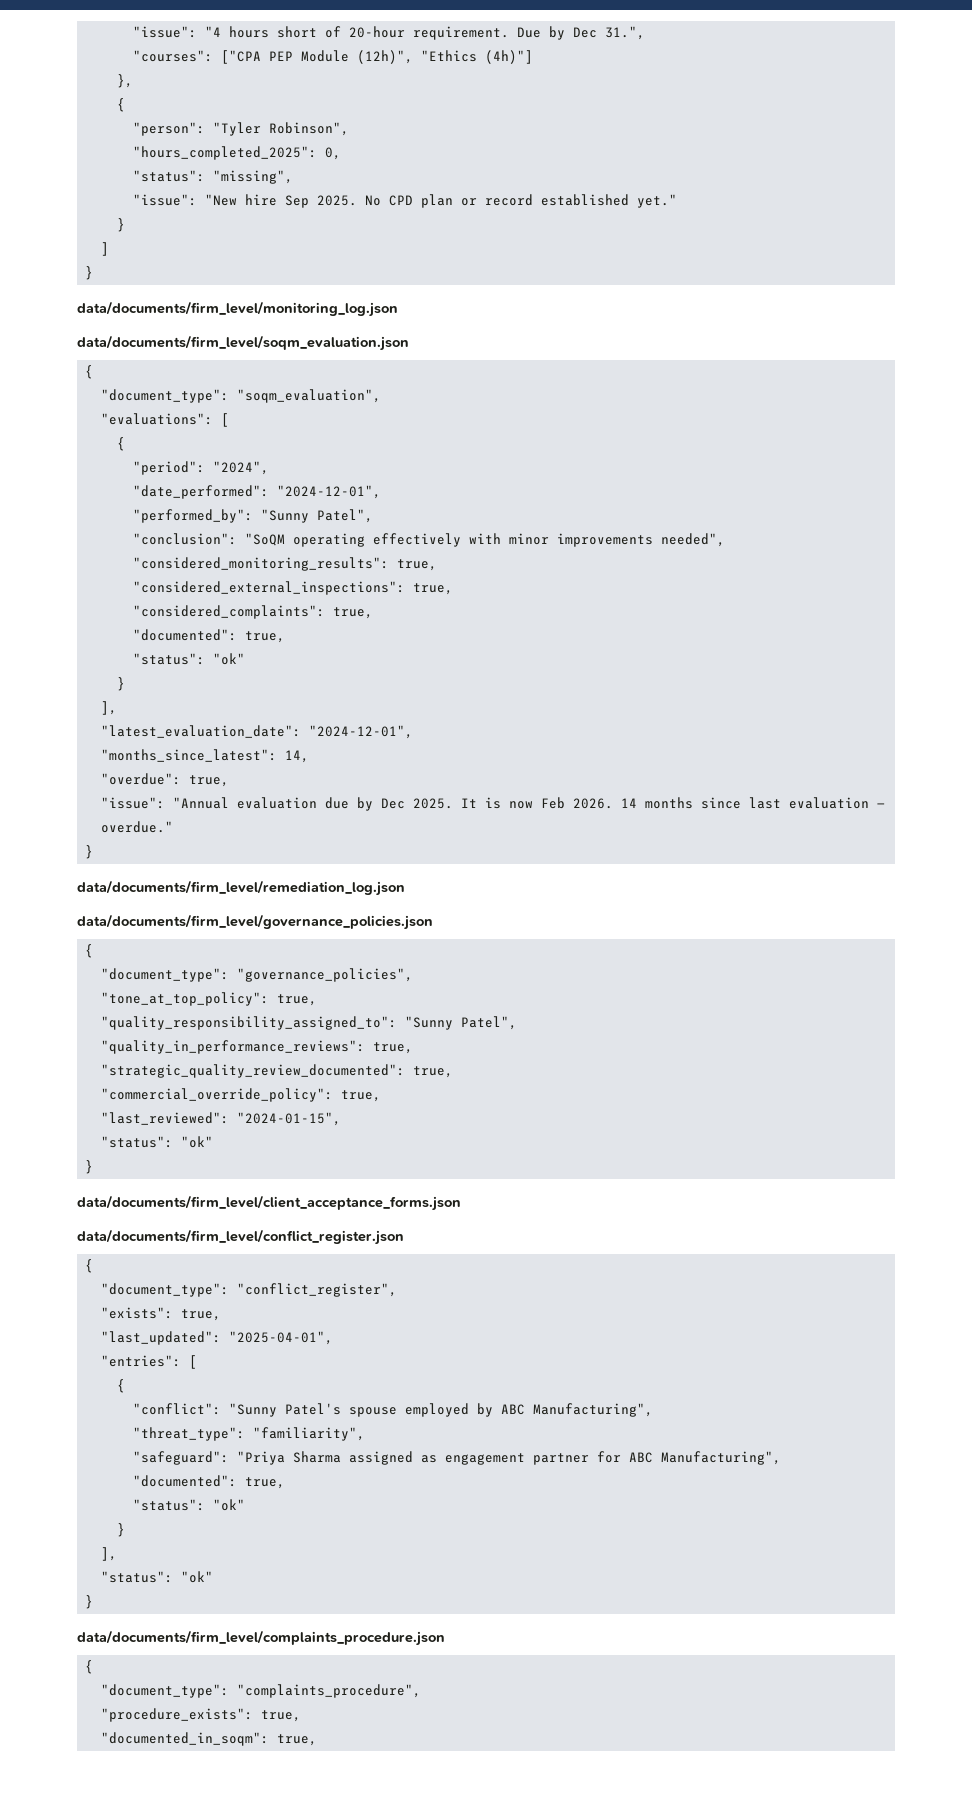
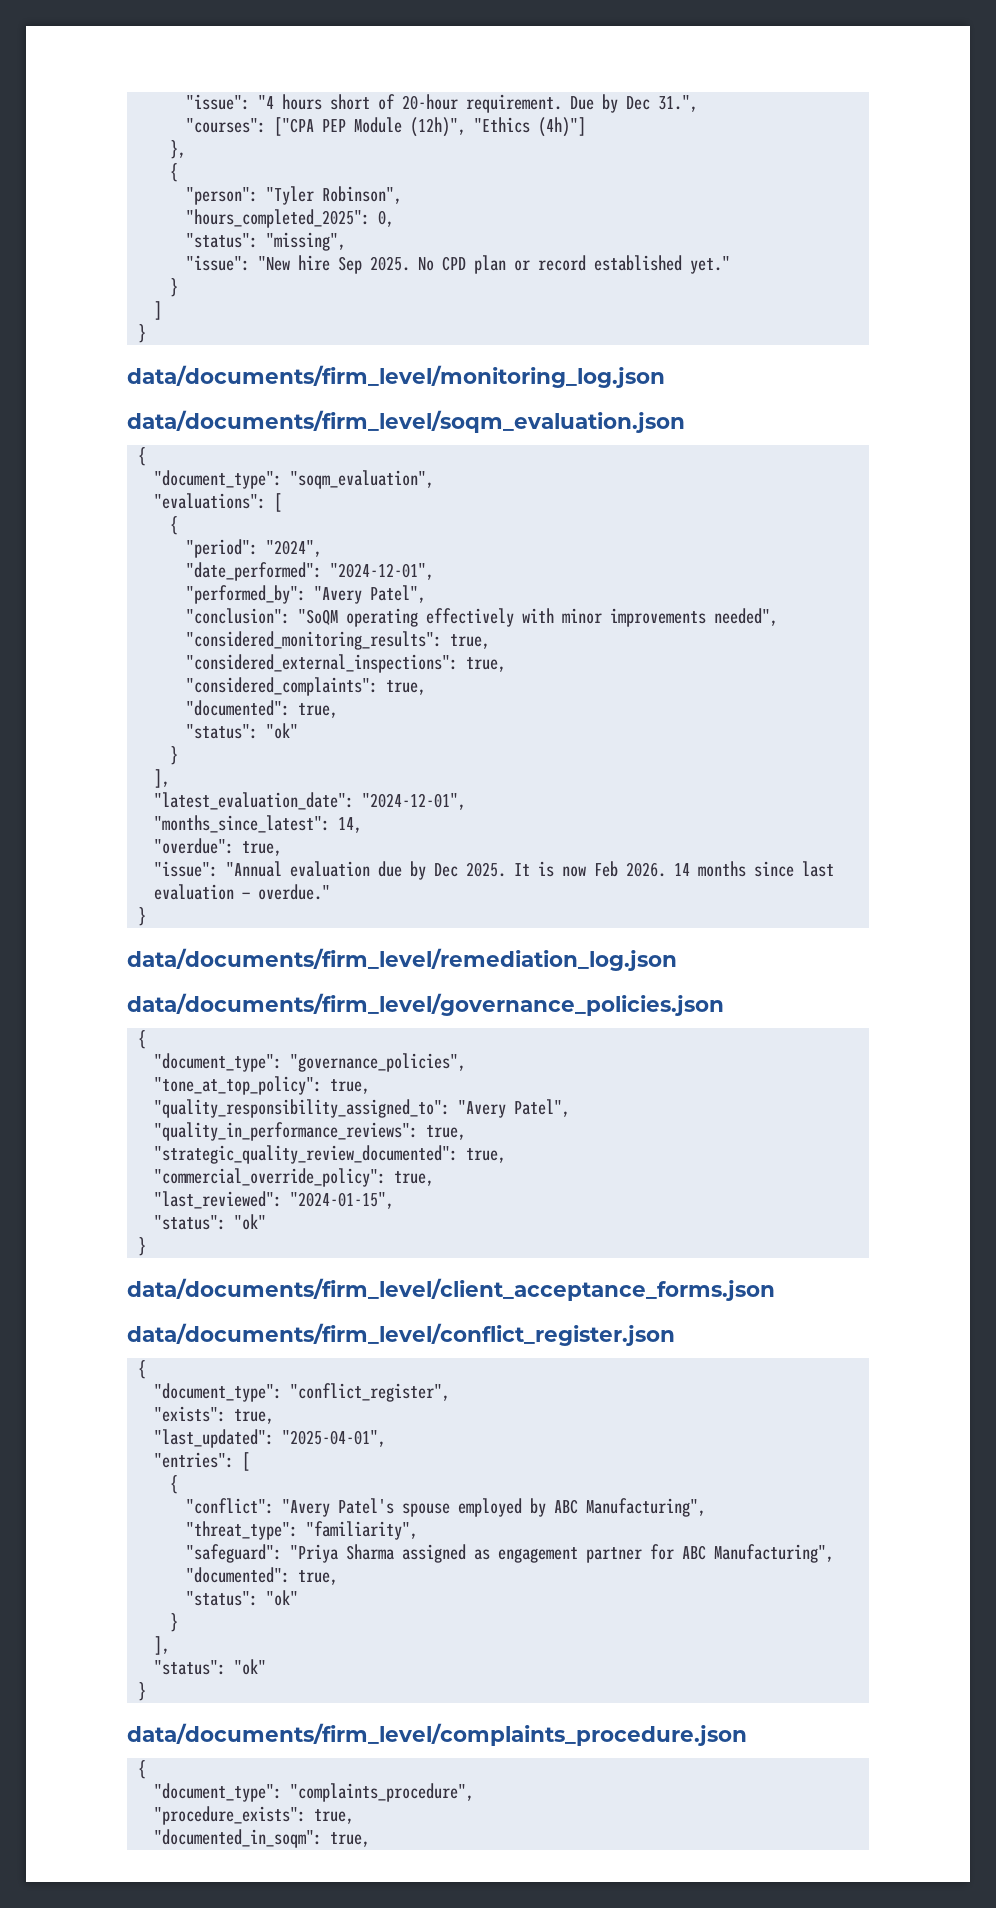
[261,509,310,523] "Sunny -> [314,586,363,604] "Avery
[405,1016,454,1030] "Sunny -> [458,1100,507,1118] "Avery
[229,1403,278,1417] "Sunny -> [282,1499,331,1517] "Avery

